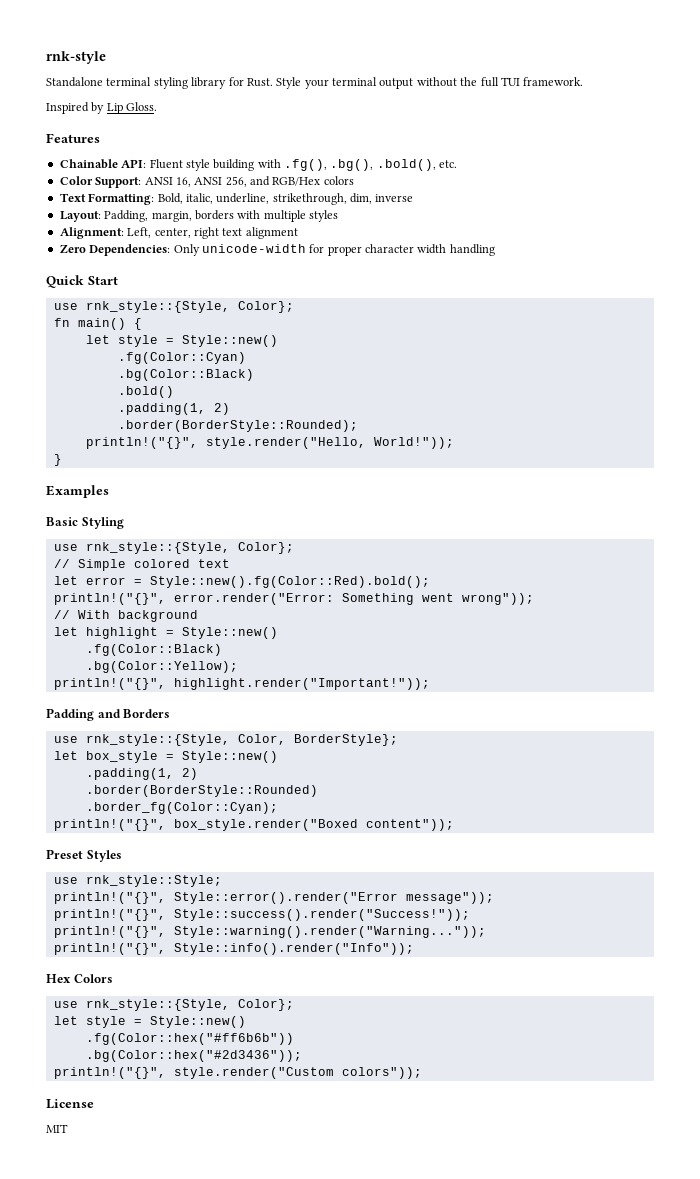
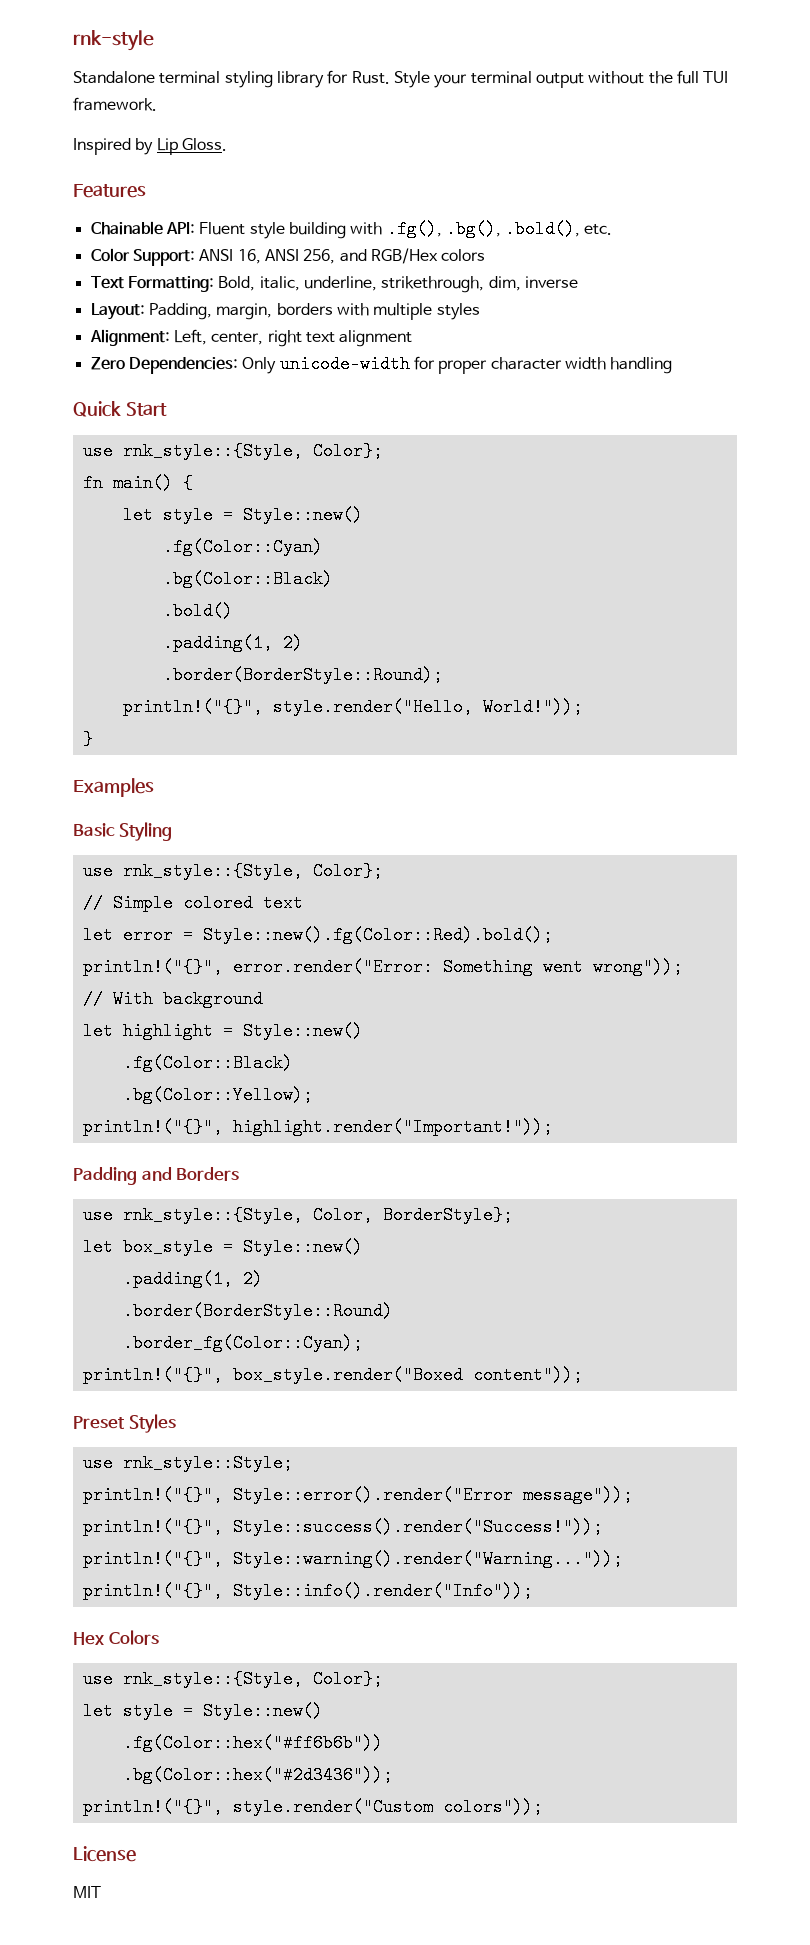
[117,420,358,432] .border(BorderStyle::Rounded); -> [162,666,443,684] .border(BorderStyle::Round);
[85,785,318,797] .border(BorderStyle::Rounded) -> [122,1302,393,1320] .border(BorderStyle::Round)

